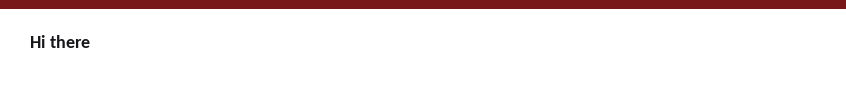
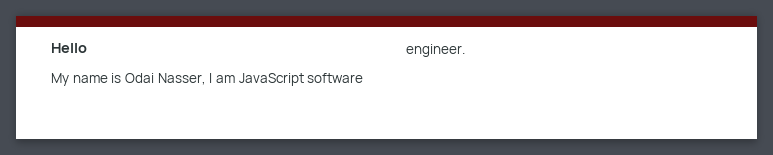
[30,35,90,48] Hi there -> [51,43,87,53] [51,73,364,86] [406,44,465,57] Hello // My name is Odai Nasser, I am JavaScript software engineer.

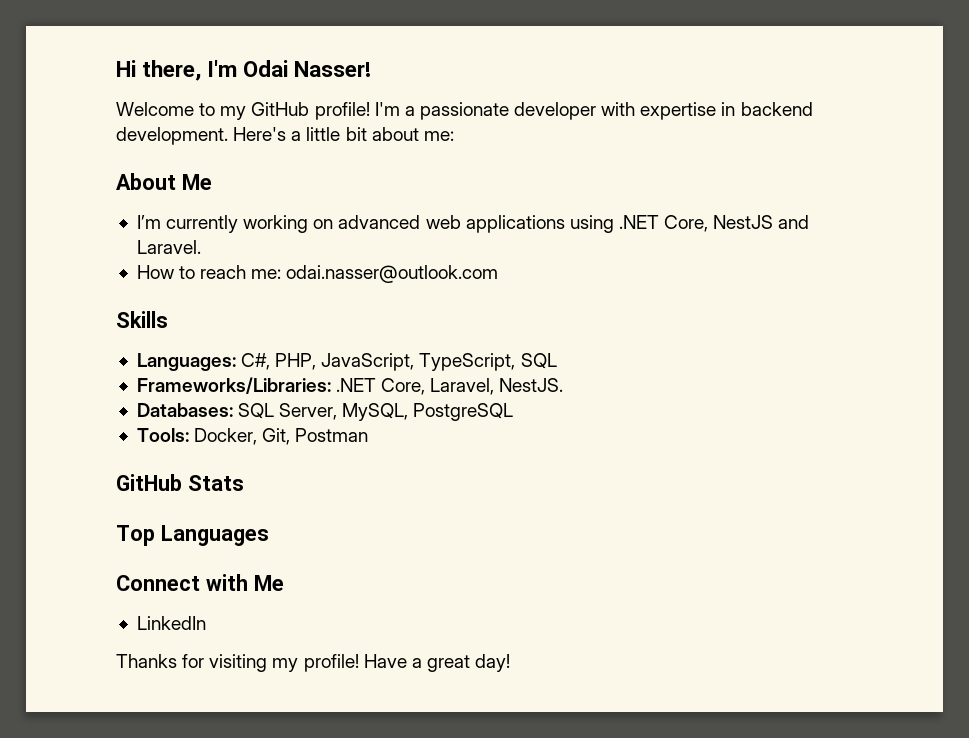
[51,43,87,53] [51,73,364,86] [406,44,465,57] Hello // My name is Odai Nasser, I am JavaScript software engineer. -> [116,60,372,81] [116,102,813,120] [116,127,454,145] [116,173,212,190] [136,215,810,233] [136,240,201,254] [136,265,499,283] [116,311,168,328] [136,353,557,371] [136,377,564,395] [136,403,514,421] [136,428,369,445] [116,474,244,491] [116,525,269,546] [116,574,284,591] [136,616,206,630] [116,654,511,672] Hi there, I'm Odai Nasser! // Welcome to my GitHub profile! I'm a passionate developer with expertise in backend development. Here's a little bit about me: // About Me // I’m currently working on advanced web applications using .NET Core, NestJS and Laravel. // How to reach me: odai.nasser@outlook.com // Skills // Languages: C#, PHP, JavaScript, TypeScript, SQL // Frameworks/Libraries: .NET Core, Laravel, NestJS. // Databases: SQL Server, MySQL, PostgreSQL // Tools: Docker, Git, Postman // GitHub Stats // Top Languages // Connect with Me // LinkedIn // Thanks for visiting my profile! Have a great day!

